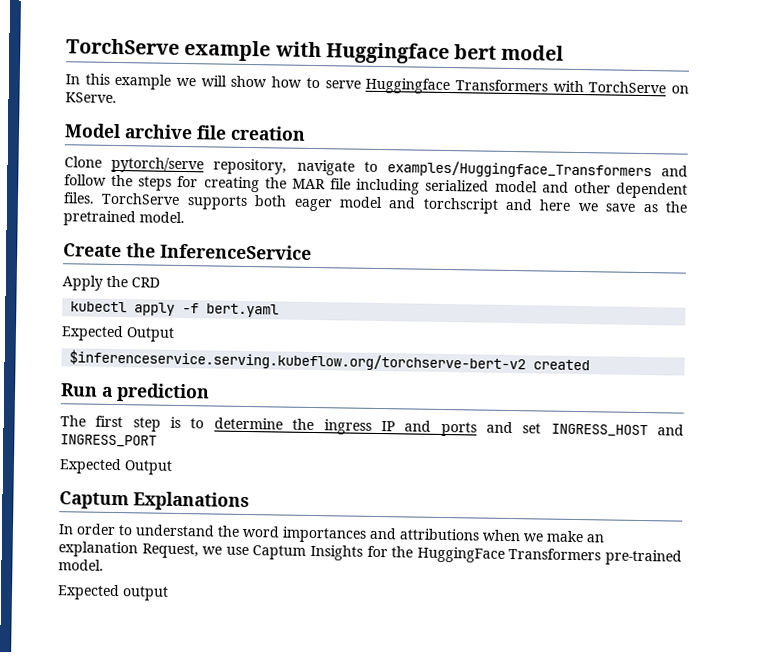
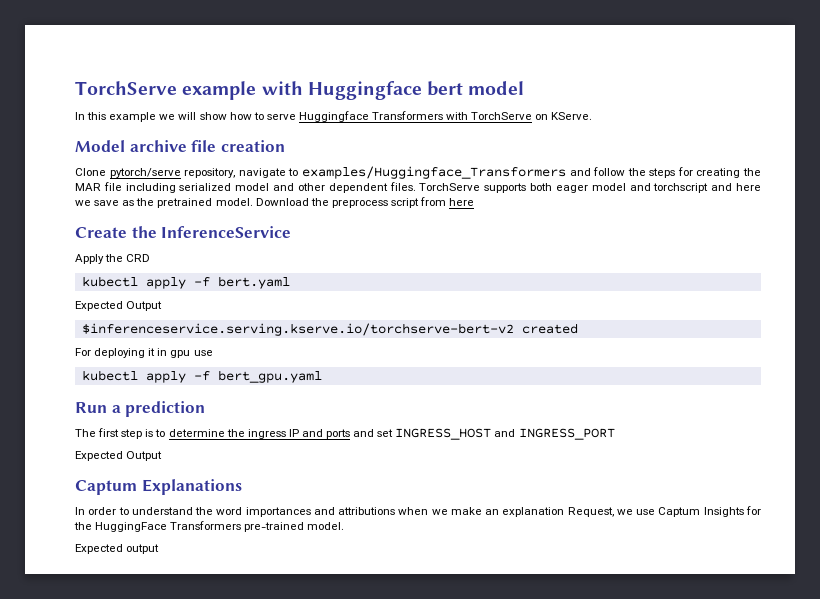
(185, 217) none -> [255,197,475,208] Download the preprocess script from here
[69,349,527,373] $inferenceservice.serving.kubeflow.org/torchserve-bert-v2 -> [81,323,514,336] $inferenceservice.serving.kserve.io/torchserve-bert-v2
(591, 365) none -> [75,348,213,358] [81,370,322,383] // For deploying it in gpu use // kubectl apply -f bert_gpu.yaml

